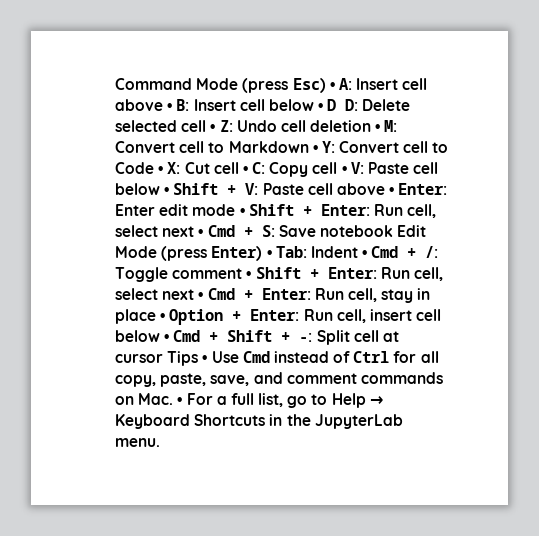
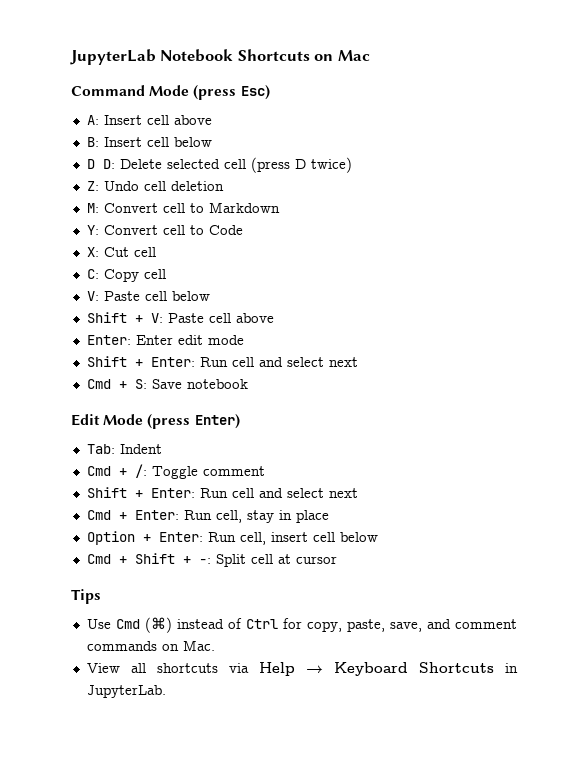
(115, 84) none -> [70,49,370,65] JupyterLab Notebook Shortcuts on Mac //
[329,82,335,90] • -> (270, 92) //
[167,103,173,111] • -> (212, 120) //
[318,103,324,111] • -> (212, 142) //
[210,124,216,132] • -> [250,157,352,173] (press D twice) //
[375,124,381,132] • -> (224, 186) //
[312,145,318,153] • -> (280, 207) //
[158,166,164,174] • -> (243, 230) //
[242,166,248,174] • -> (156, 252) //
[341,166,347,174] • -> (166, 274) //
[164,187,170,195] • -> (210, 296) //
[389,187,395,195] • -> (274, 318) //
[239,204,437,218] [115,225,204,237] • Shift + Enter: Run cell, select next • -> [86,356,358,367] // Shift + Enter: Run cell and select next //
(393, 231) none -> (248, 384) //
[266,250,272,258] • -> (240, 421) //
[362,250,368,258] • -> (162, 449) //
[246,267,443,281] [115,288,204,300] • Shift + Enter: Run cell, select next • -> [86,487,358,498] // Shift + Enter: Run cell and select next //
[160,313,166,321] • -> (329, 516) //
[164,334,170,342] • -> (378, 537) //
(163, 358) none -> (337, 560) //
[202,355,208,363] • -> (101, 596) //
(270, 357) none -> [144,617,172,633] (⌘)
[420,351,439,363] all -> (302, 623) none
[177,393,328,408] • For a full list, go to -> [86,663,249,673] // View all shortcuts via
[286,414,403,429] [115,438,160,447] the JupyterLab menu. -> [86,685,166,698] JupyterLab.

